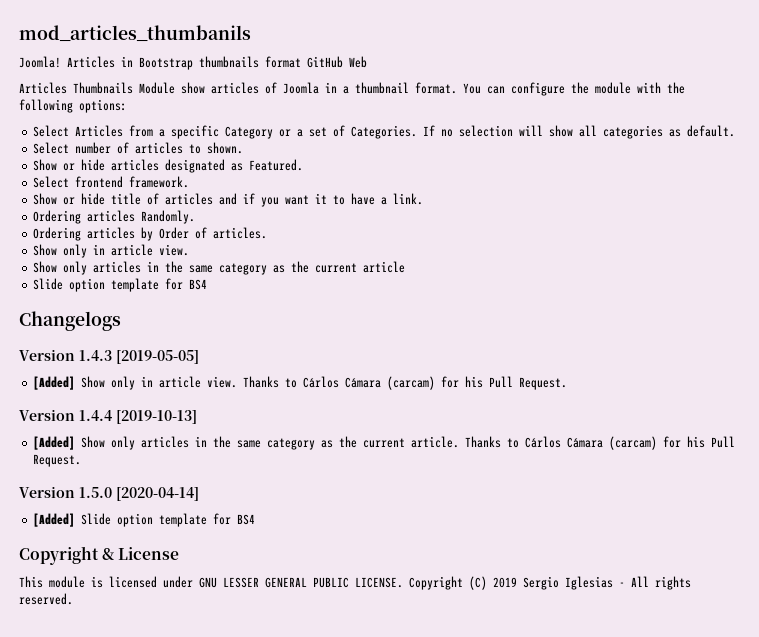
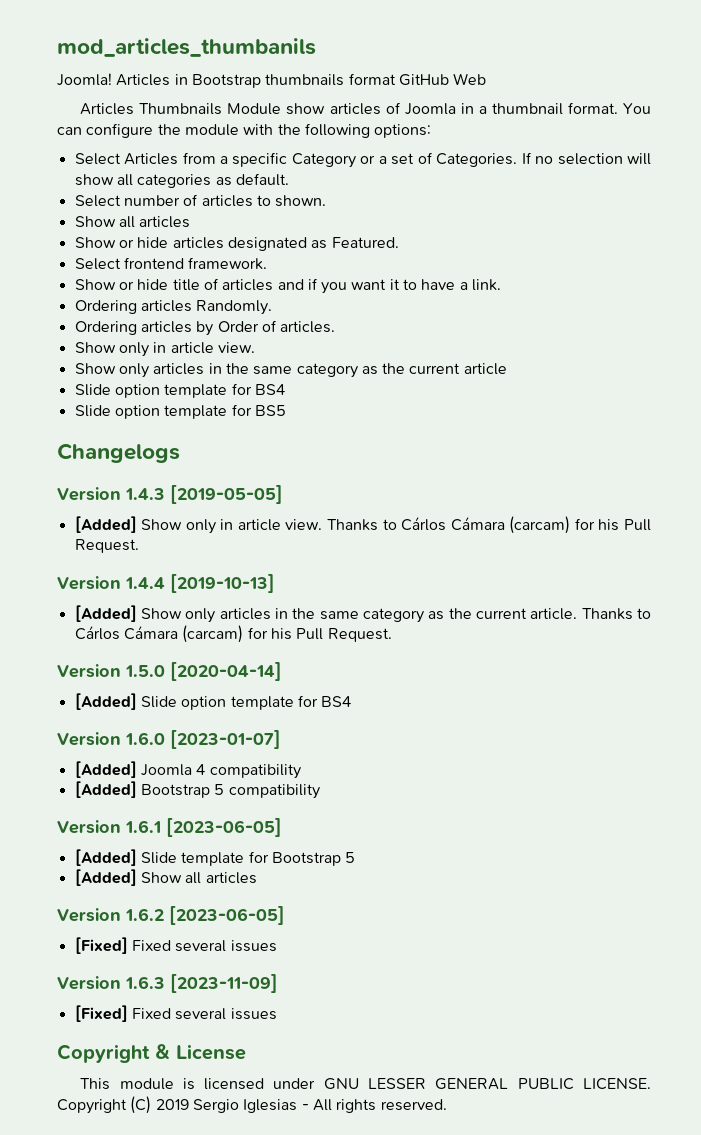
(244, 148) none -> [74,216,191,228] // Show all articles
(208, 284) none -> [74,404,286,419] // Slide option template for BS5
(256, 519) none -> [57,730,281,749] [74,761,301,779] [74,781,320,799] [57,818,282,837] [74,849,356,866] [74,869,257,886] [57,906,285,925] [74,937,277,954] [57,974,278,993] [74,1005,277,1022] // Version 1.6.0 [2023-01-07] // [Added] Joomla 4 compatibility // [Added] Bootstrap 5 compatibility // Version 1.6.1 [2023-06-05] // [Added] Slide template for Bootstrap 5 // [Added] Show all articles // Version 1.6.2 [2023-06-05] // [Fixed] Fixed several issues // Version 1.6.3 [2023-11-09] // [Fixed] Fixed several issues

